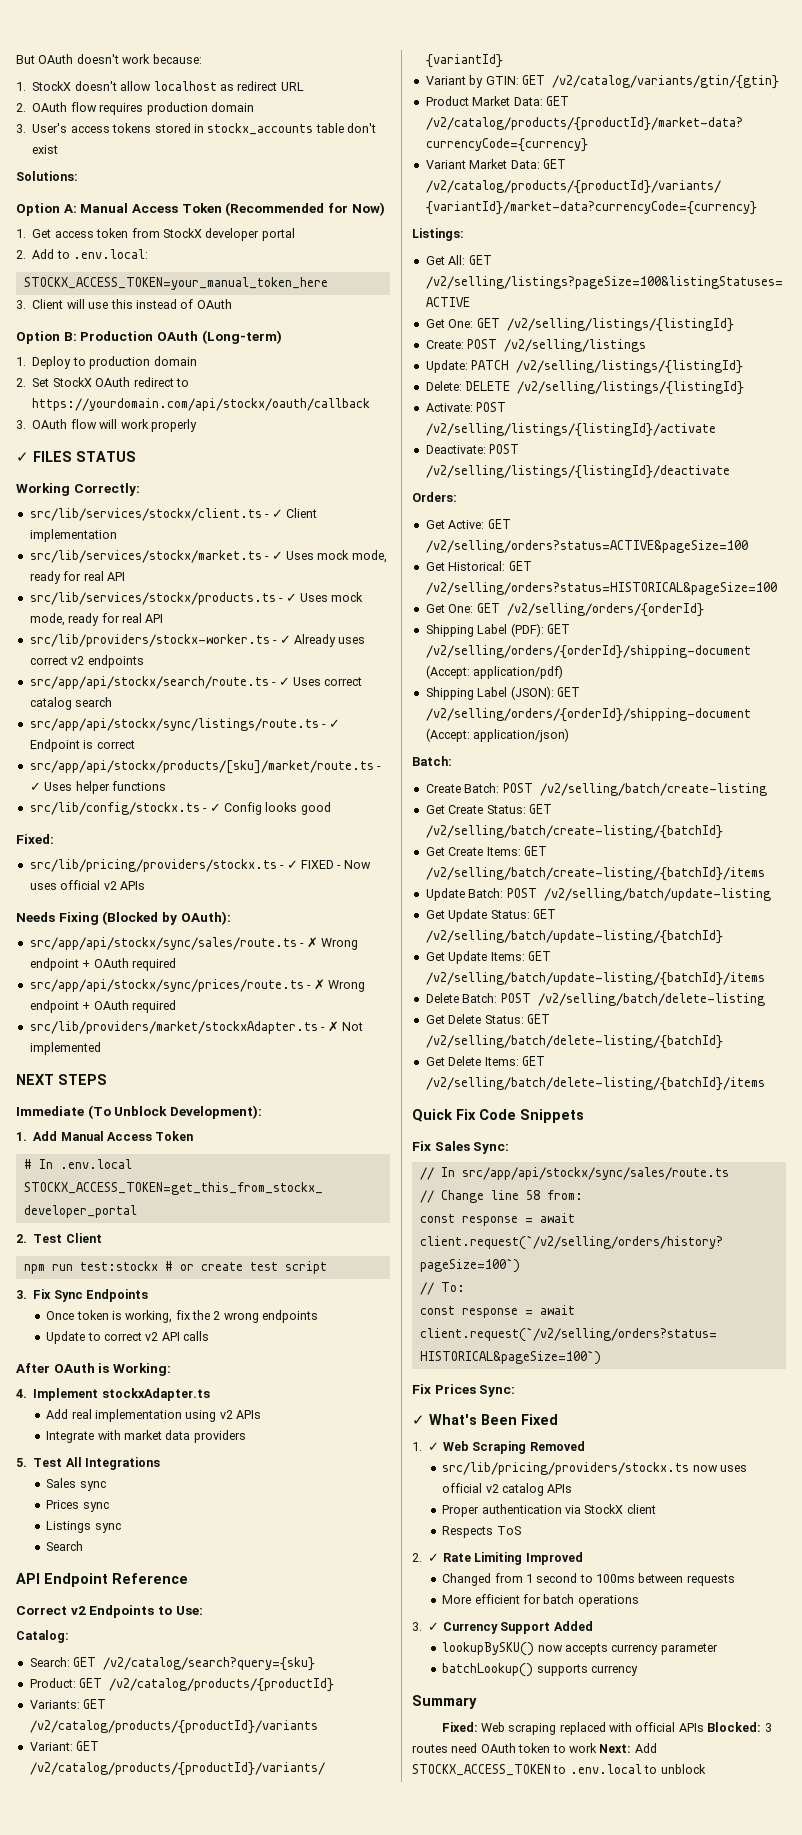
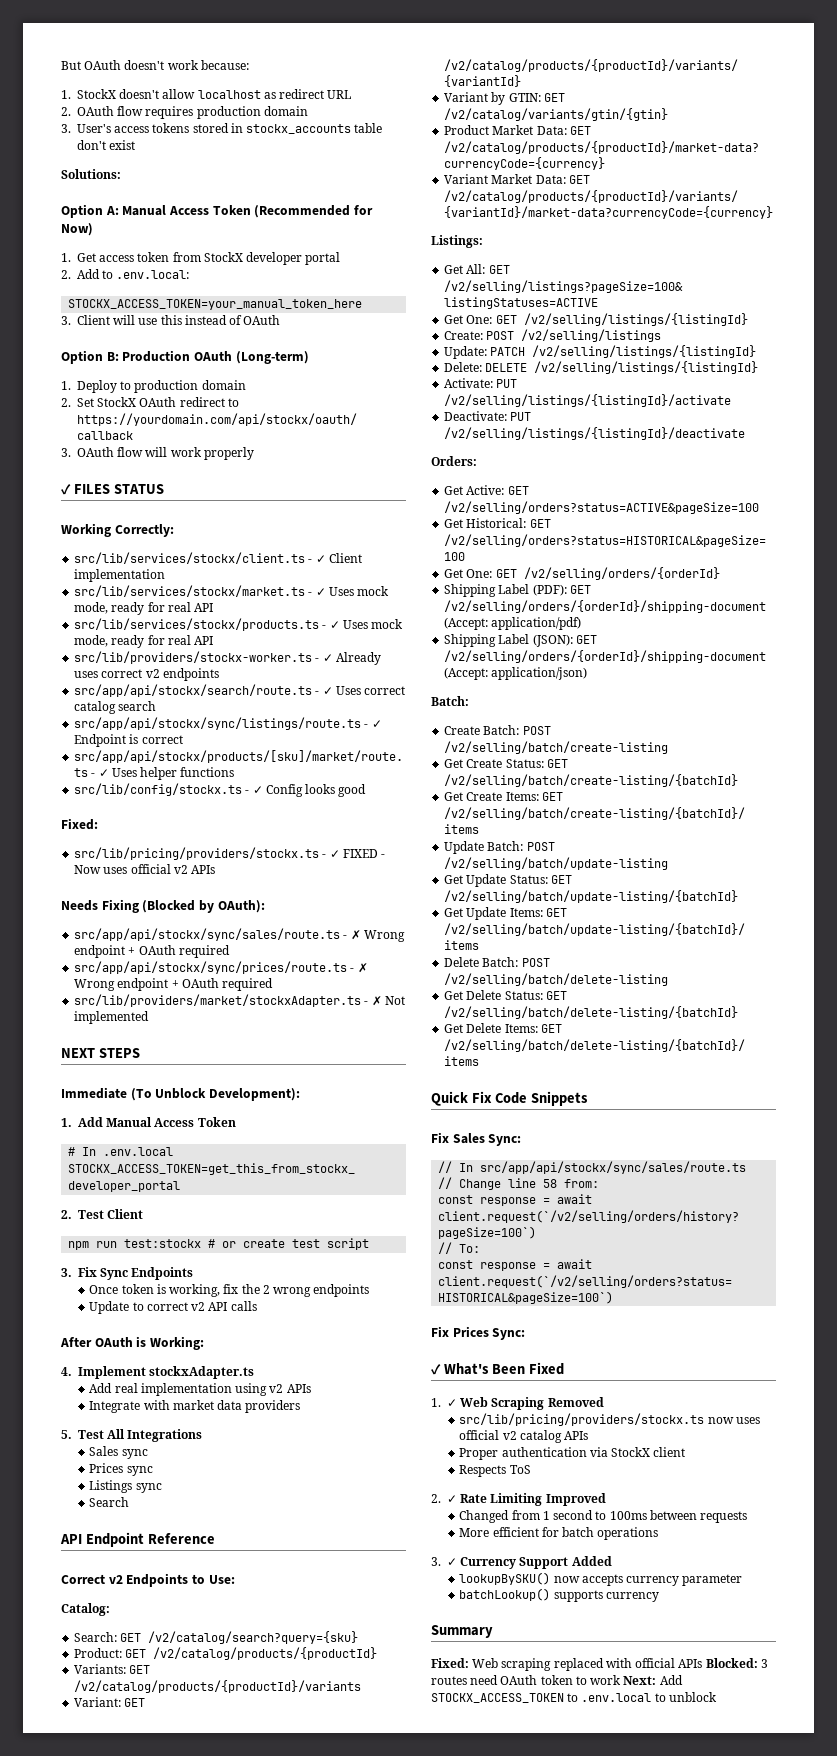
[476,402,507,412] POST -> [496,379,518,388] PUT
[489,444,520,454] POST -> [510,412,532,421] PUT

